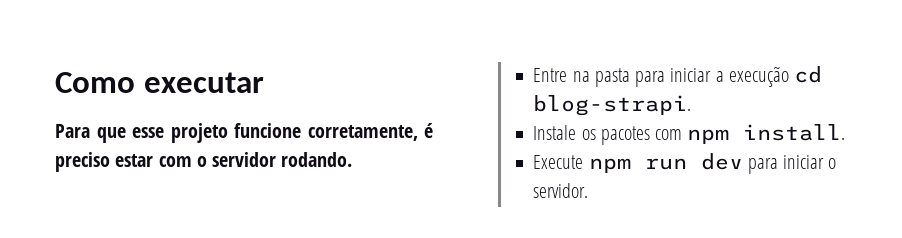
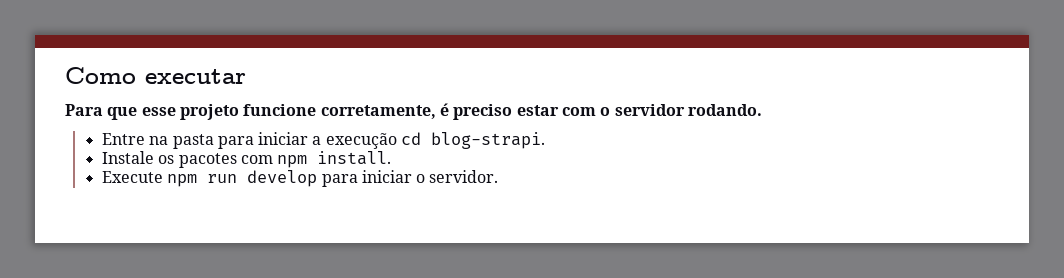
[700,153,743,170] dev -> [247,170,318,187] develop

